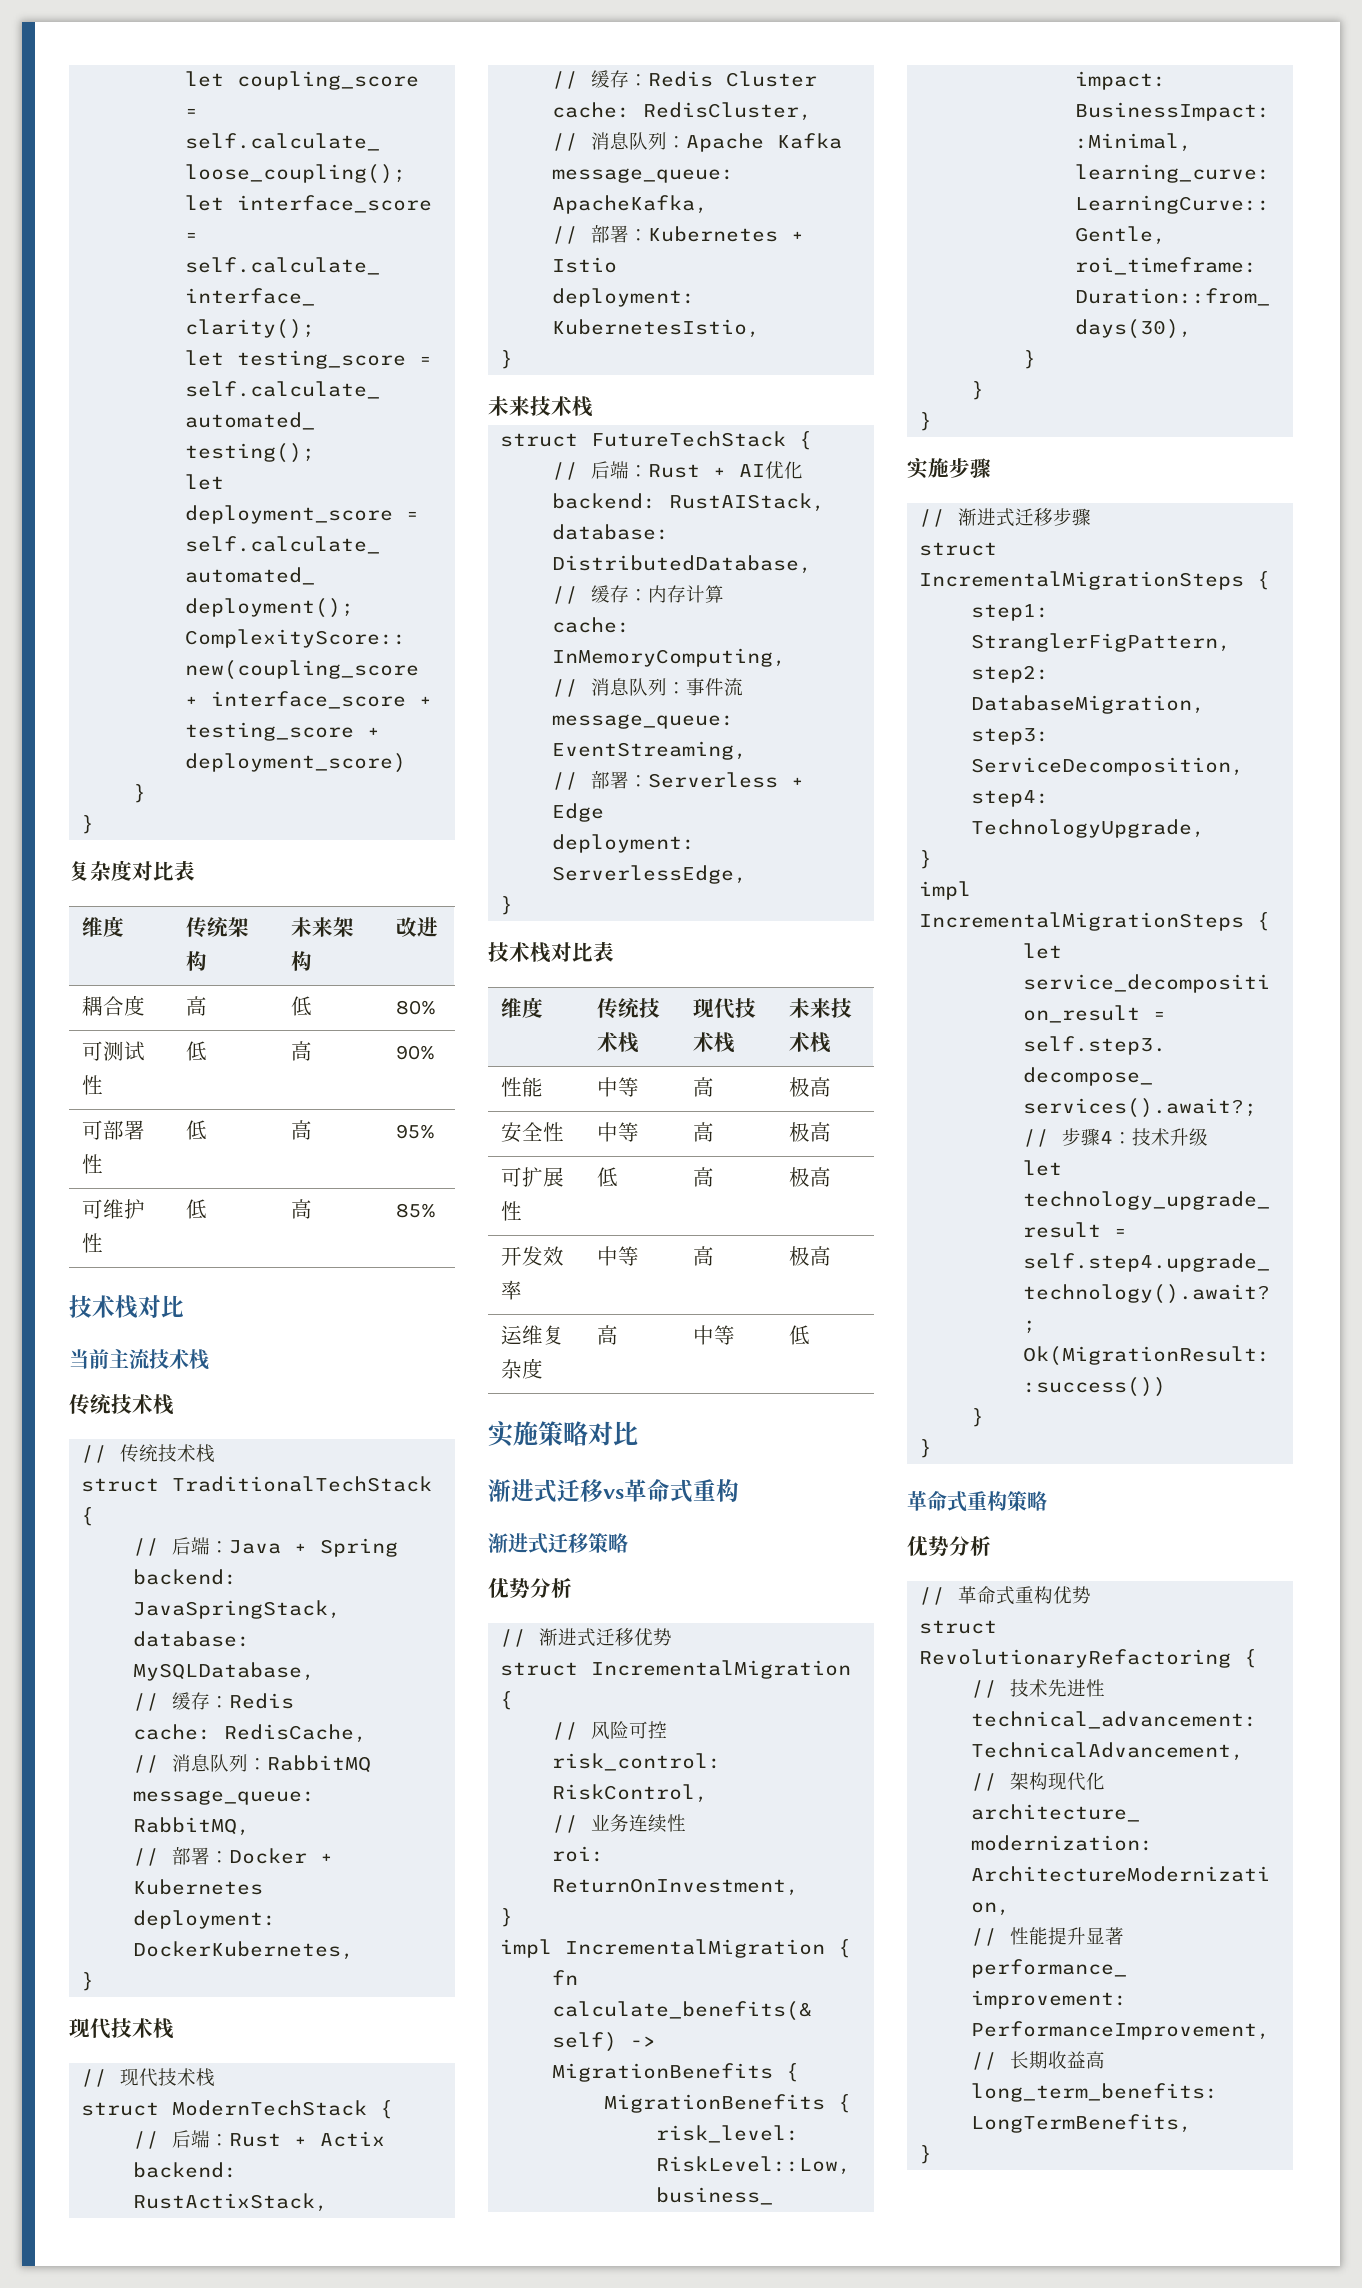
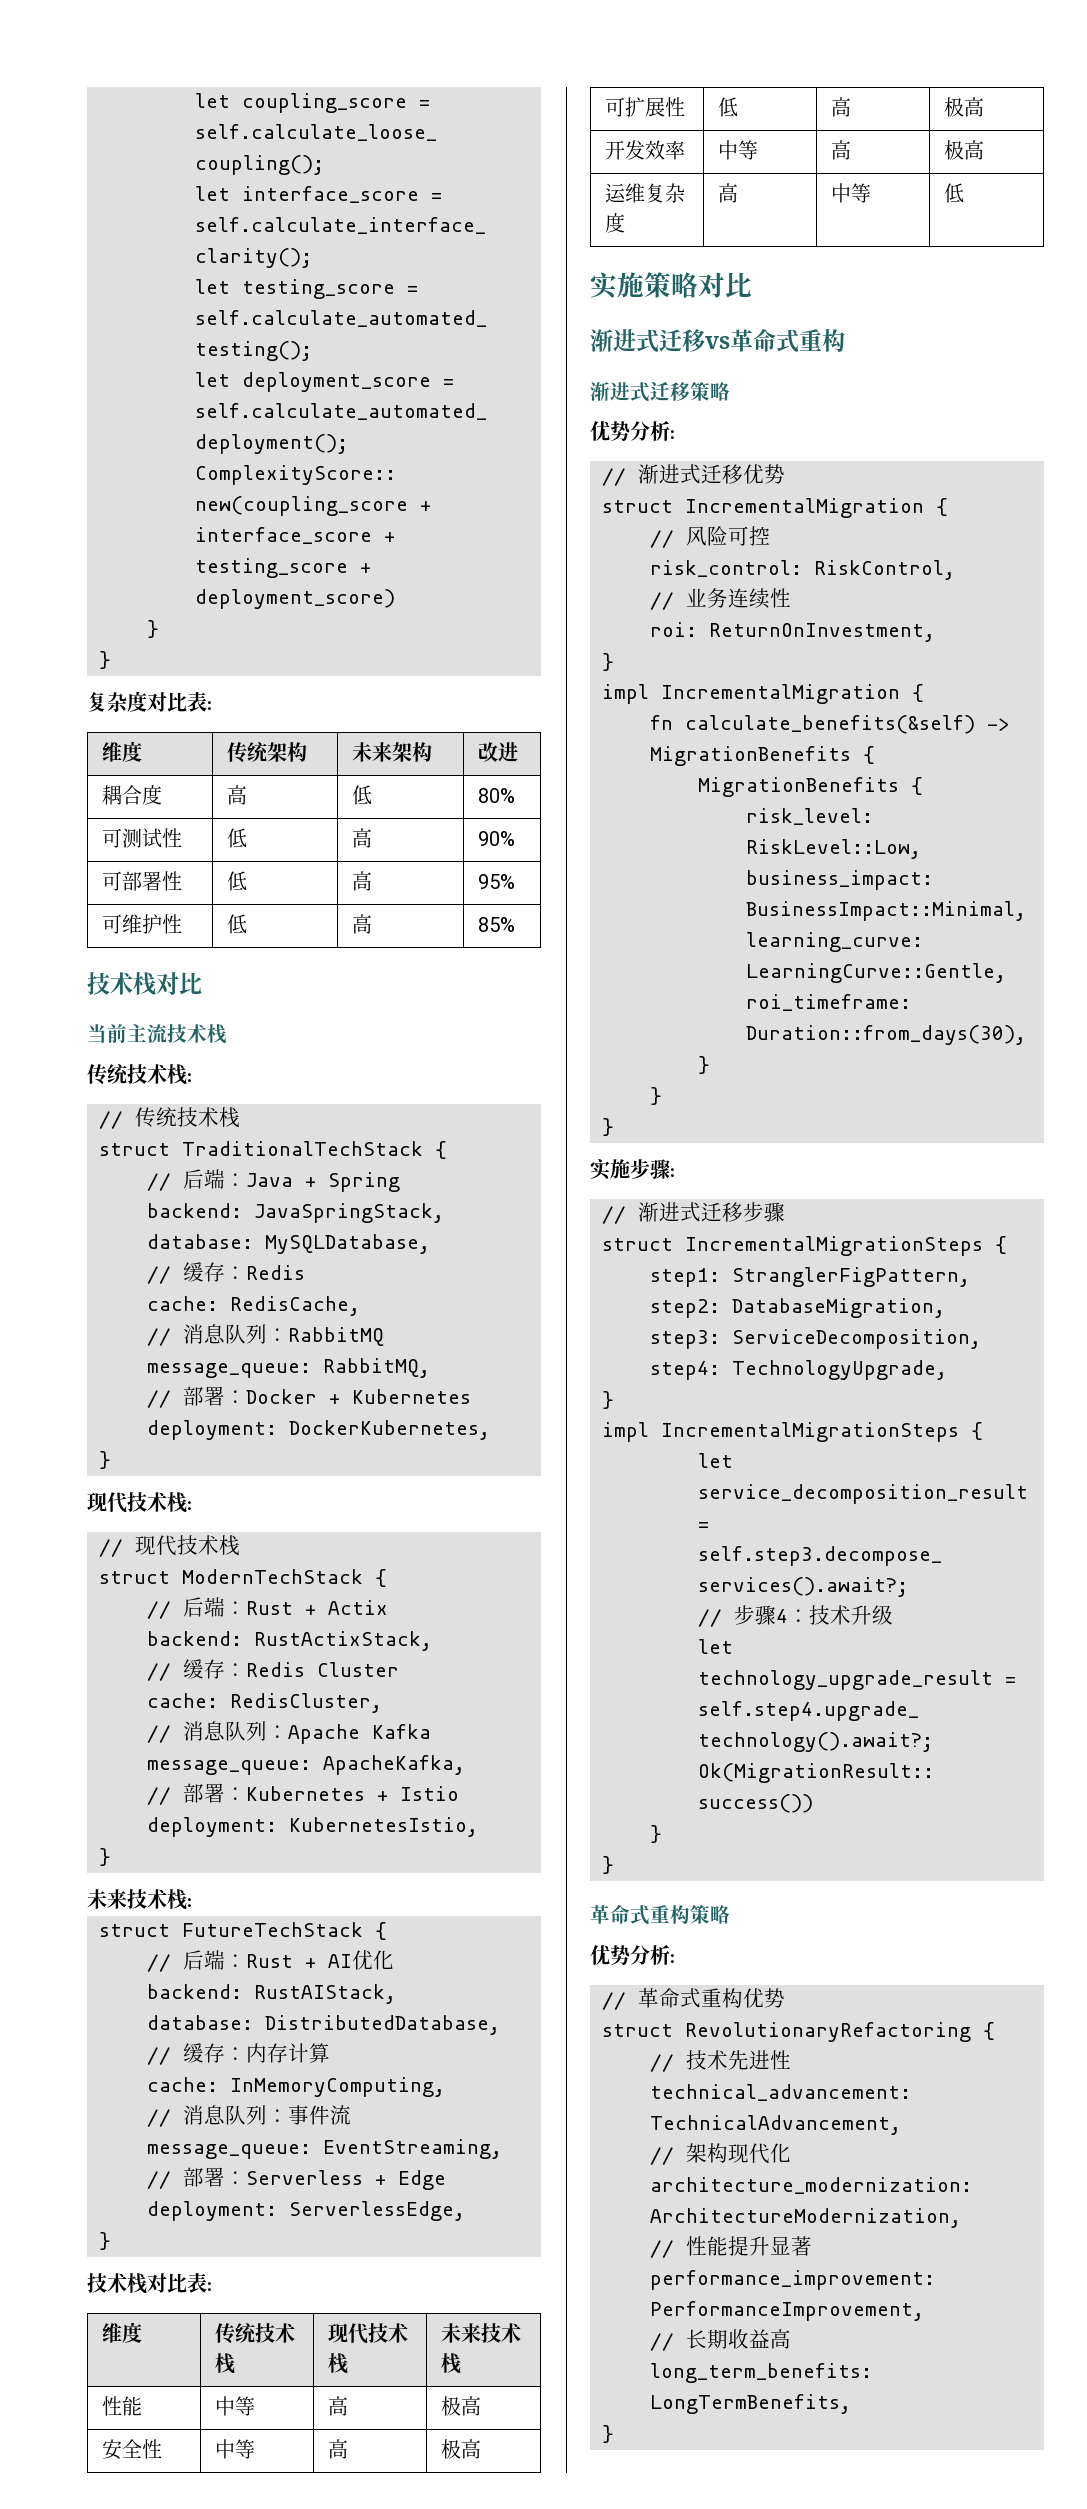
(195, 870) none -> [207,701,212,710] :
(174, 1404) none -> [187,1073,192,1082] :
(174, 2028) none -> [187,1501,192,1510] :
(593, 406) none -> [187,1898,192,1907] :
(614, 951) none -> [207,2282,212,2291] :
(572, 1588) none -> [670,430,675,439] :
(991, 468) none -> [670,1168,675,1177] :
(991, 1546) none -> [670,1954,675,1963] :

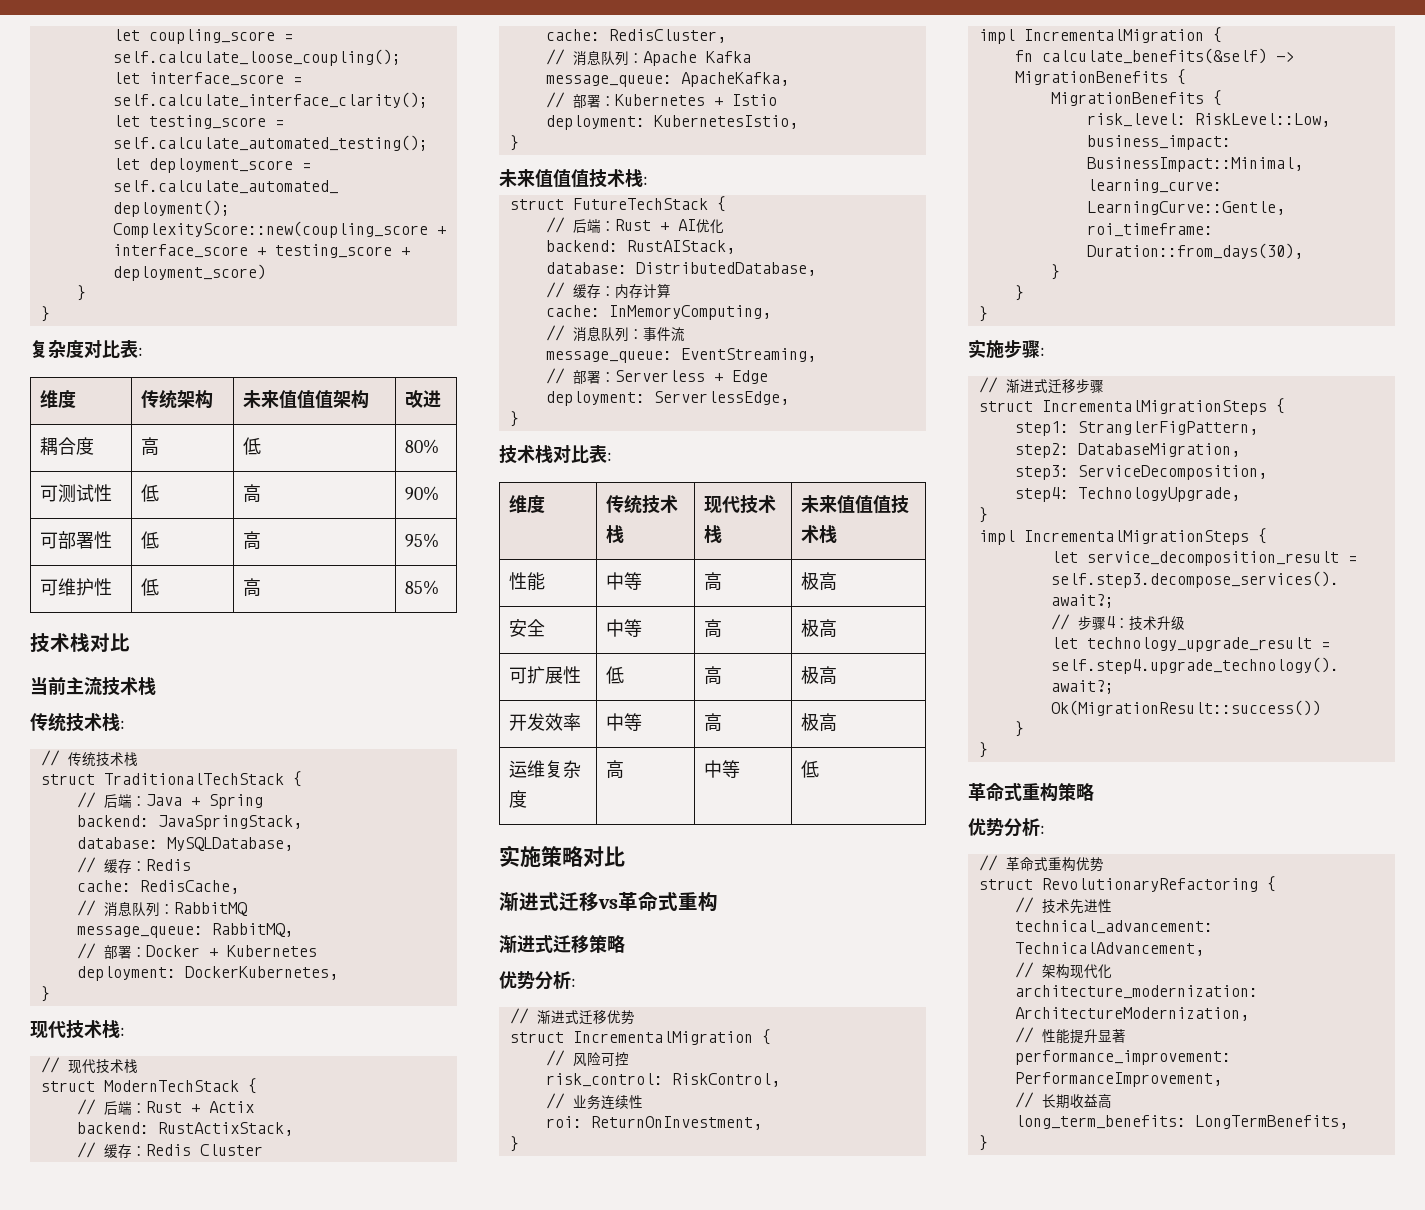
(393, 752) none -> [278,390,333,409] 值值值
(127, 1899) none -> [535,169,589,188] 值值值
(482, 2333) none -> [836,495,891,514] 值值值
[142,2439,163,2459] 性 -> (545, 628) none

